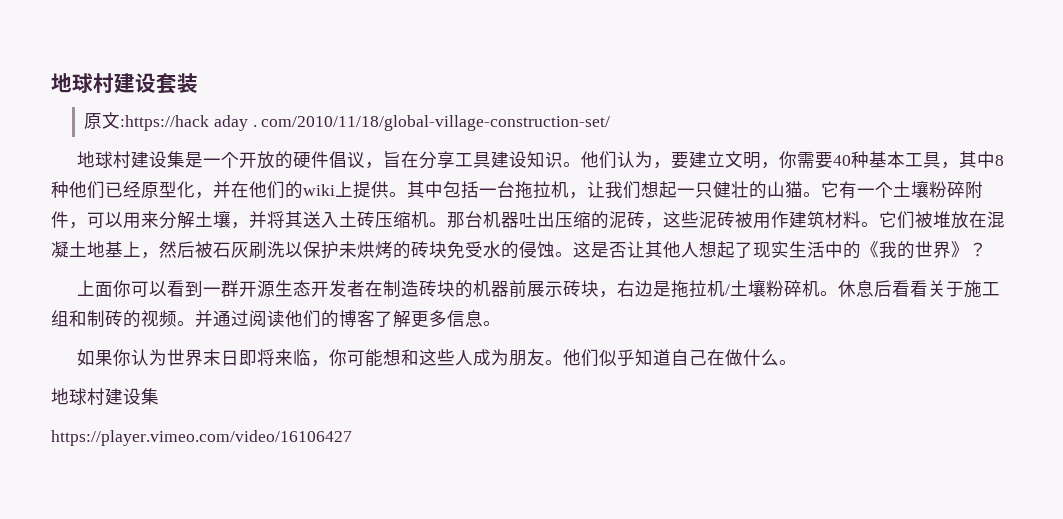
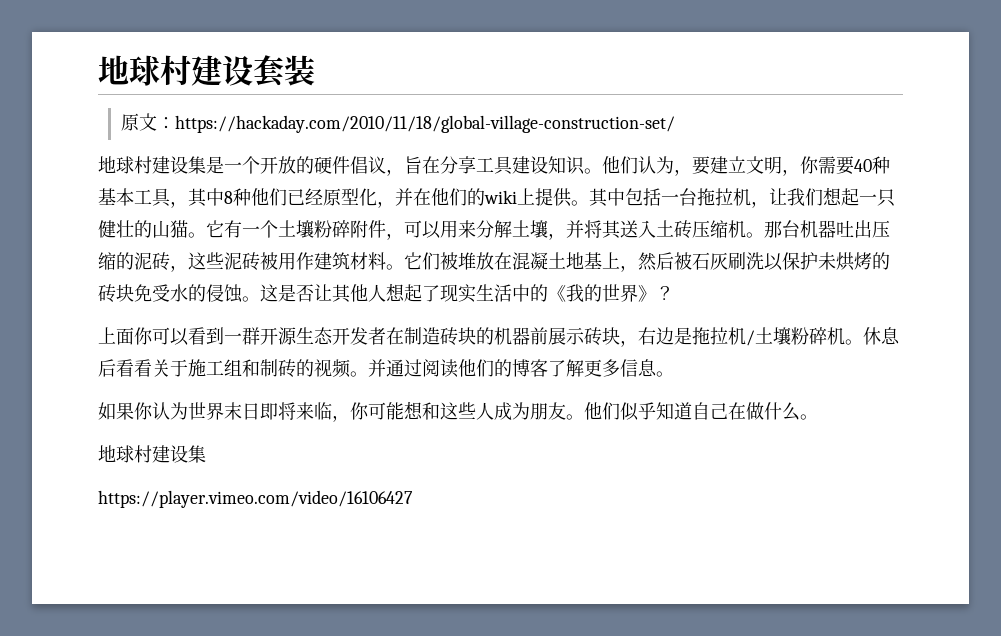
[120,115,611,131] :https://hack aday . com/2010/11/18/global-village-construction-set/ -> [156,115,675,133] ：https://hackaday.com/2010/11/18/global-village-construction-set/

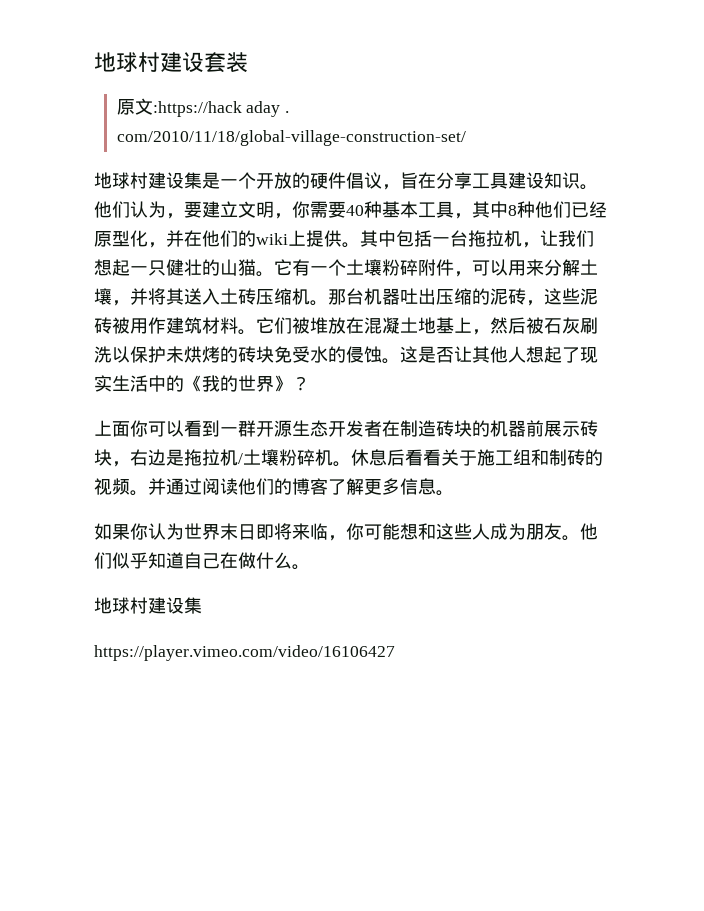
[156,115,675,133] ：https://hackaday.com/2010/11/18/global-village-construction-set/ -> [152,101,290,117] [116,130,466,146] :https://hack aday . com/2010/11/18/global-village-construction-set/

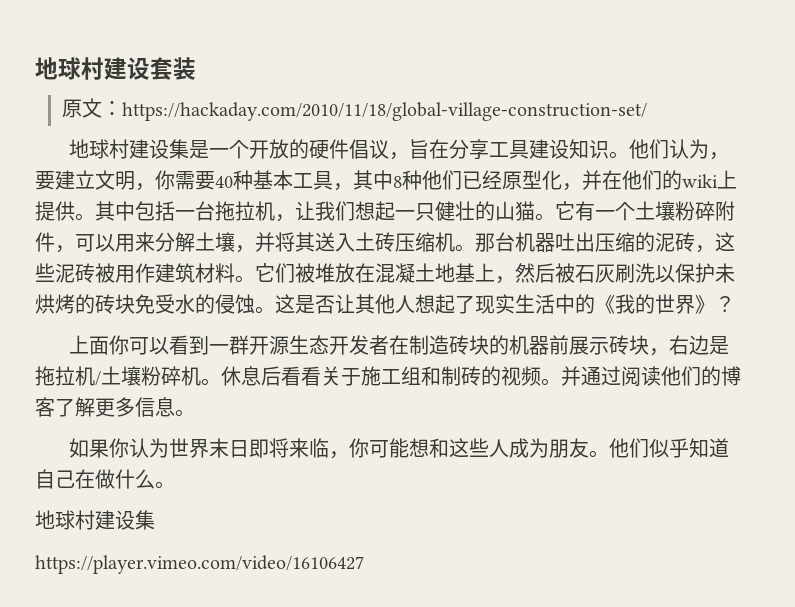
[152,101,290,117] [116,130,466,146] :https://hack aday . com/2010/11/18/global-village-construction-set/ -> [102,101,648,121] ：https://hackaday.com/2010/11/18/global-village-construction-set/

